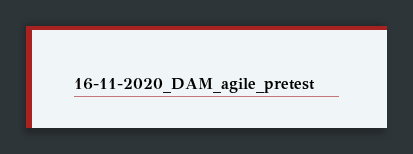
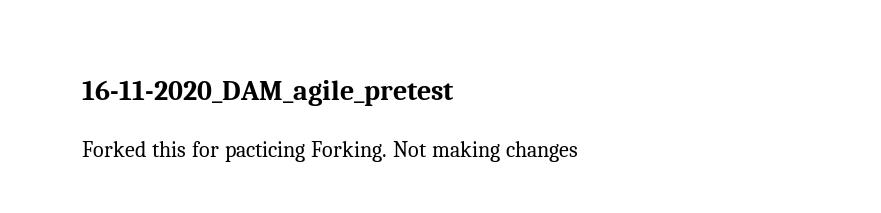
(315, 85) none -> [82,141,578,162] // Forked this for pacticing Forking. Not making changes

